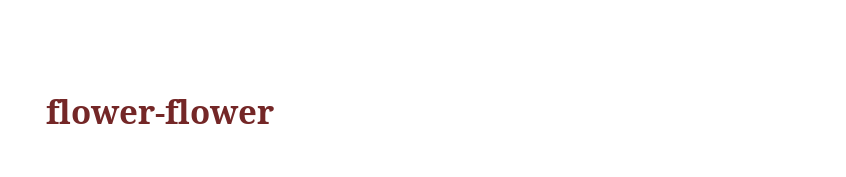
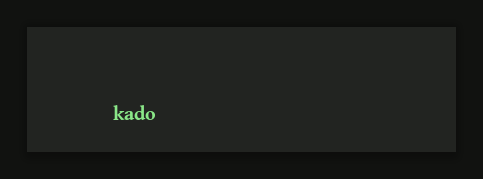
[46,99,274,124] flower-flower -> [113,105,156,120] kado

